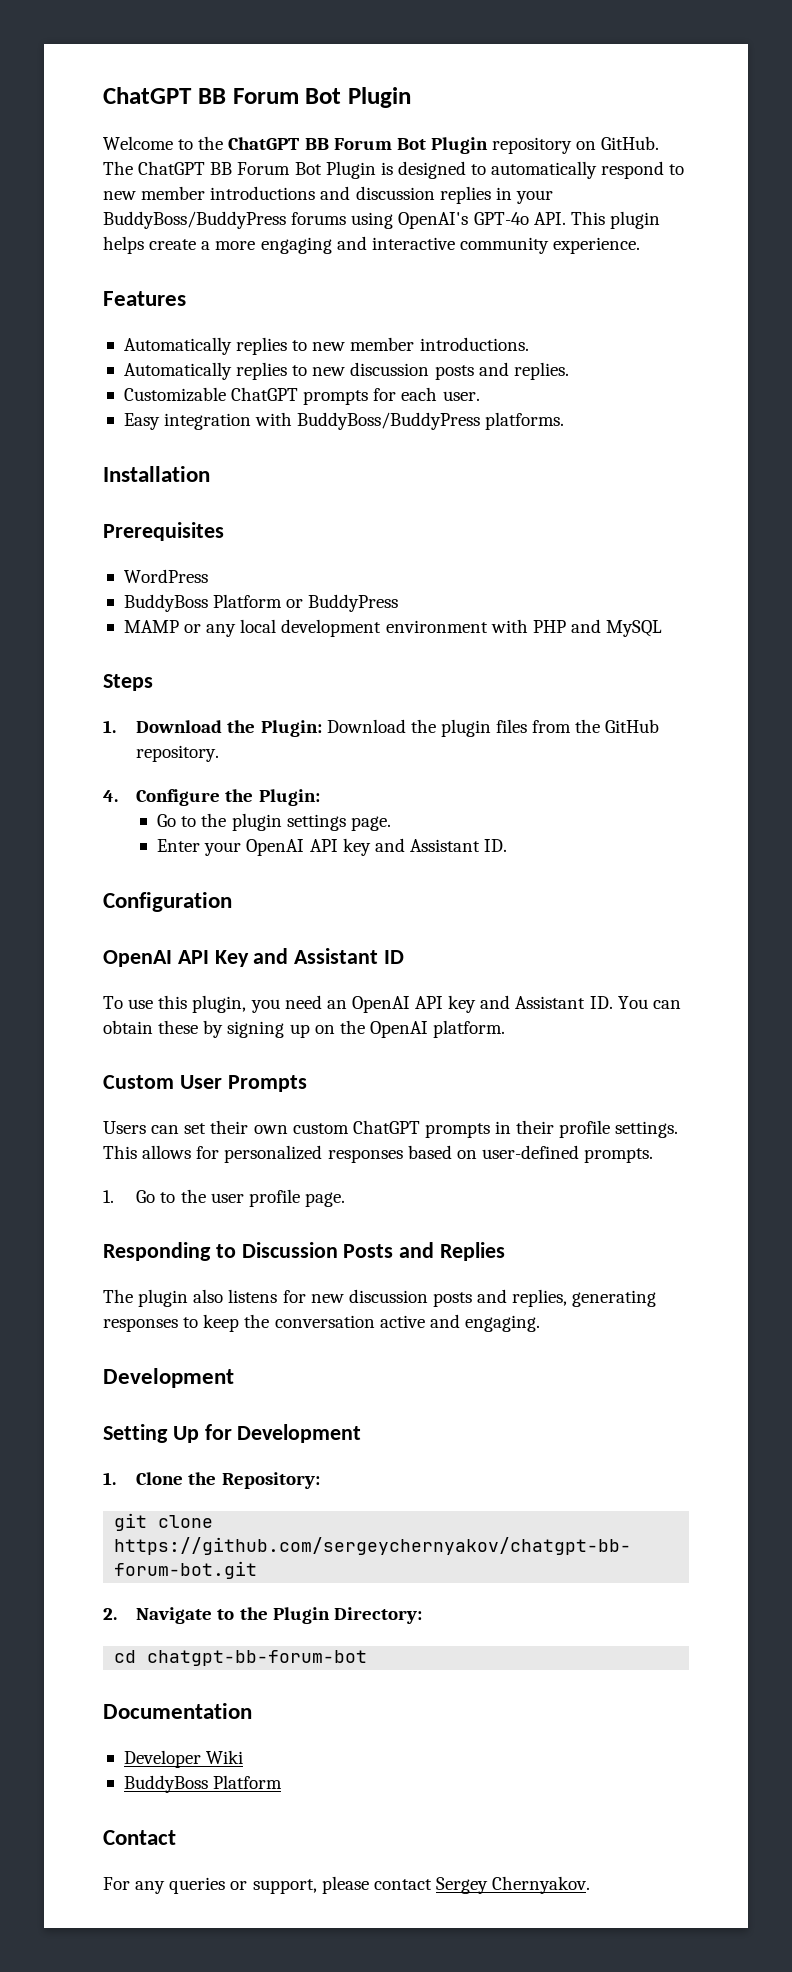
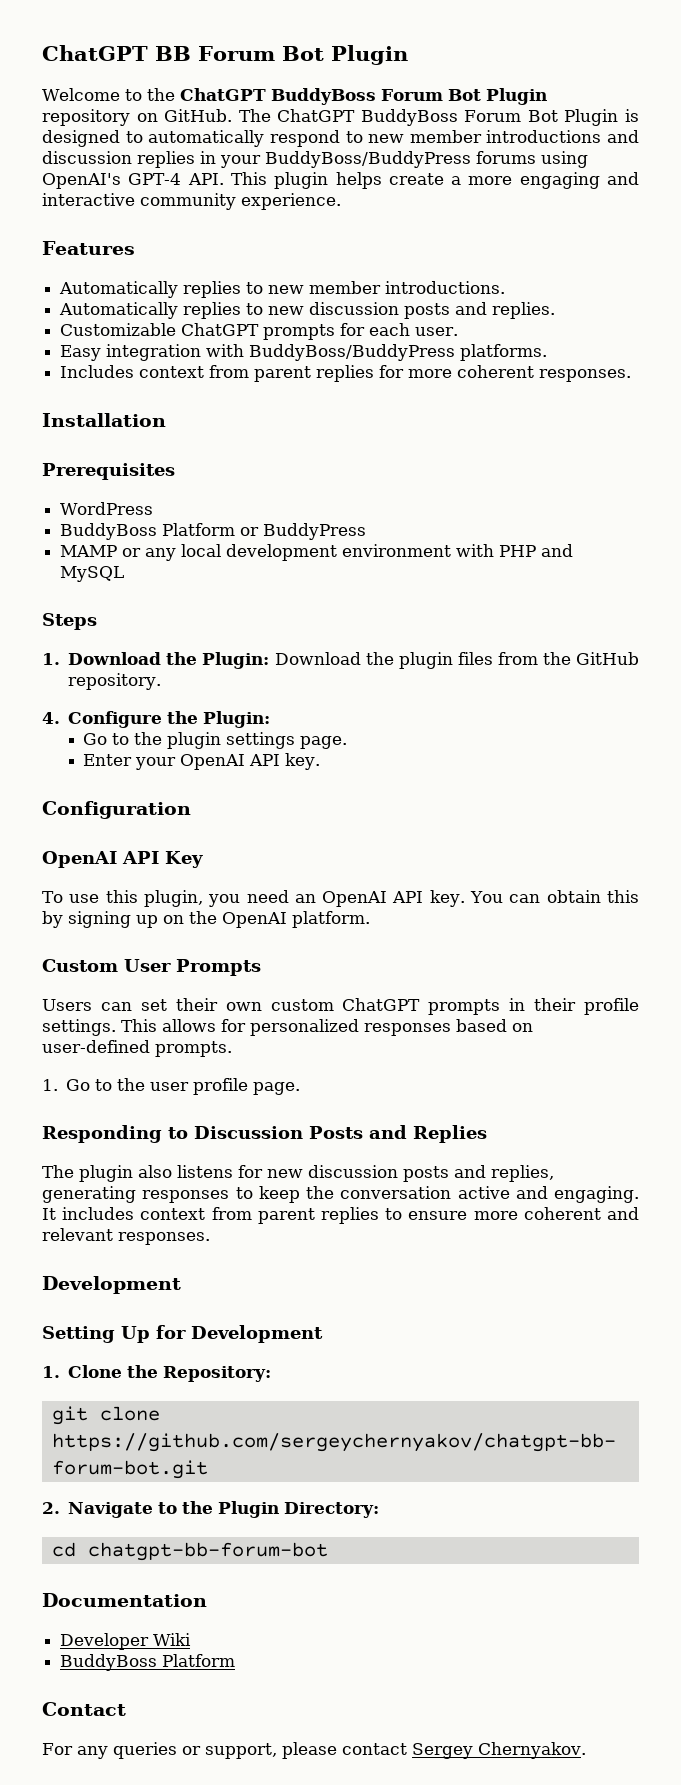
[304,138,329,150] BB -> [270,88,376,105] BuddyBoss
[210,162,233,175] BB -> [360,109,458,126] BuddyBoss
[473,212,529,225] GPT-4o -> [128,173,182,185] GPT-4
(565, 421) none -> [60,365,632,382] // Includes context from parent replies for more coherent responses.
[342,838,508,856] key and Assistant ID. -> [285,753,321,770] key.
[253,948,405,964] and Assistant ID -> (203, 859) none
[448,995,613,1013] key and Assistant ID. -> [429,890,465,907] key.
[158,1020,199,1034] these -> [607,890,640,903] this
(540, 1323) none -> [42,1207,639,1224] [42,1228,210,1245] It includes context from parent replies to ensure more coherent and relevant responses.

